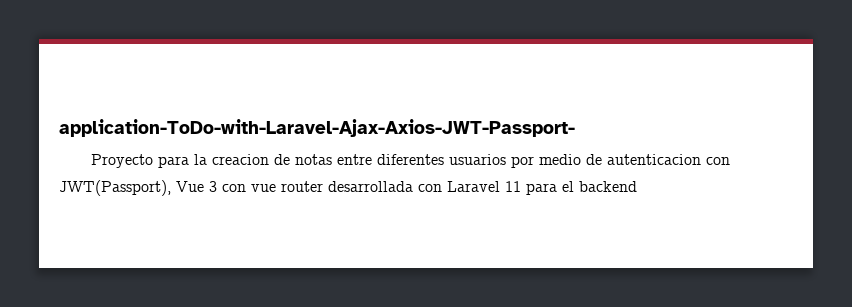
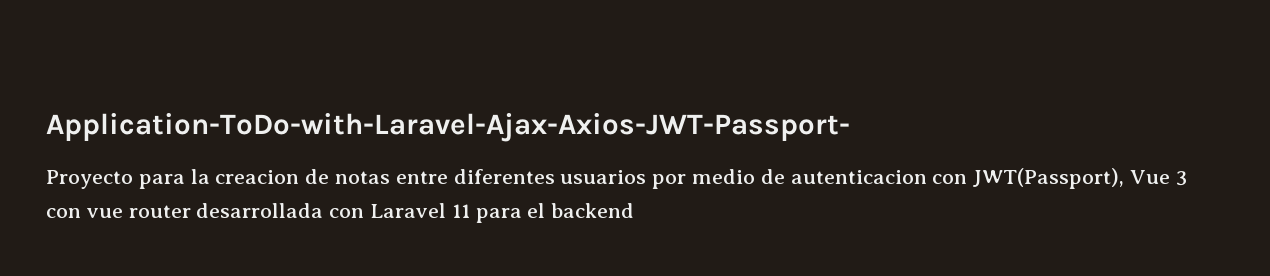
[59,119,575,137] application-ToDo-with-Laravel-Ajax-Axios-JWT-Passport- -> [46,113,850,142] Application-ToDo-with-Laravel-Ajax-Axios-JWT-Passport-

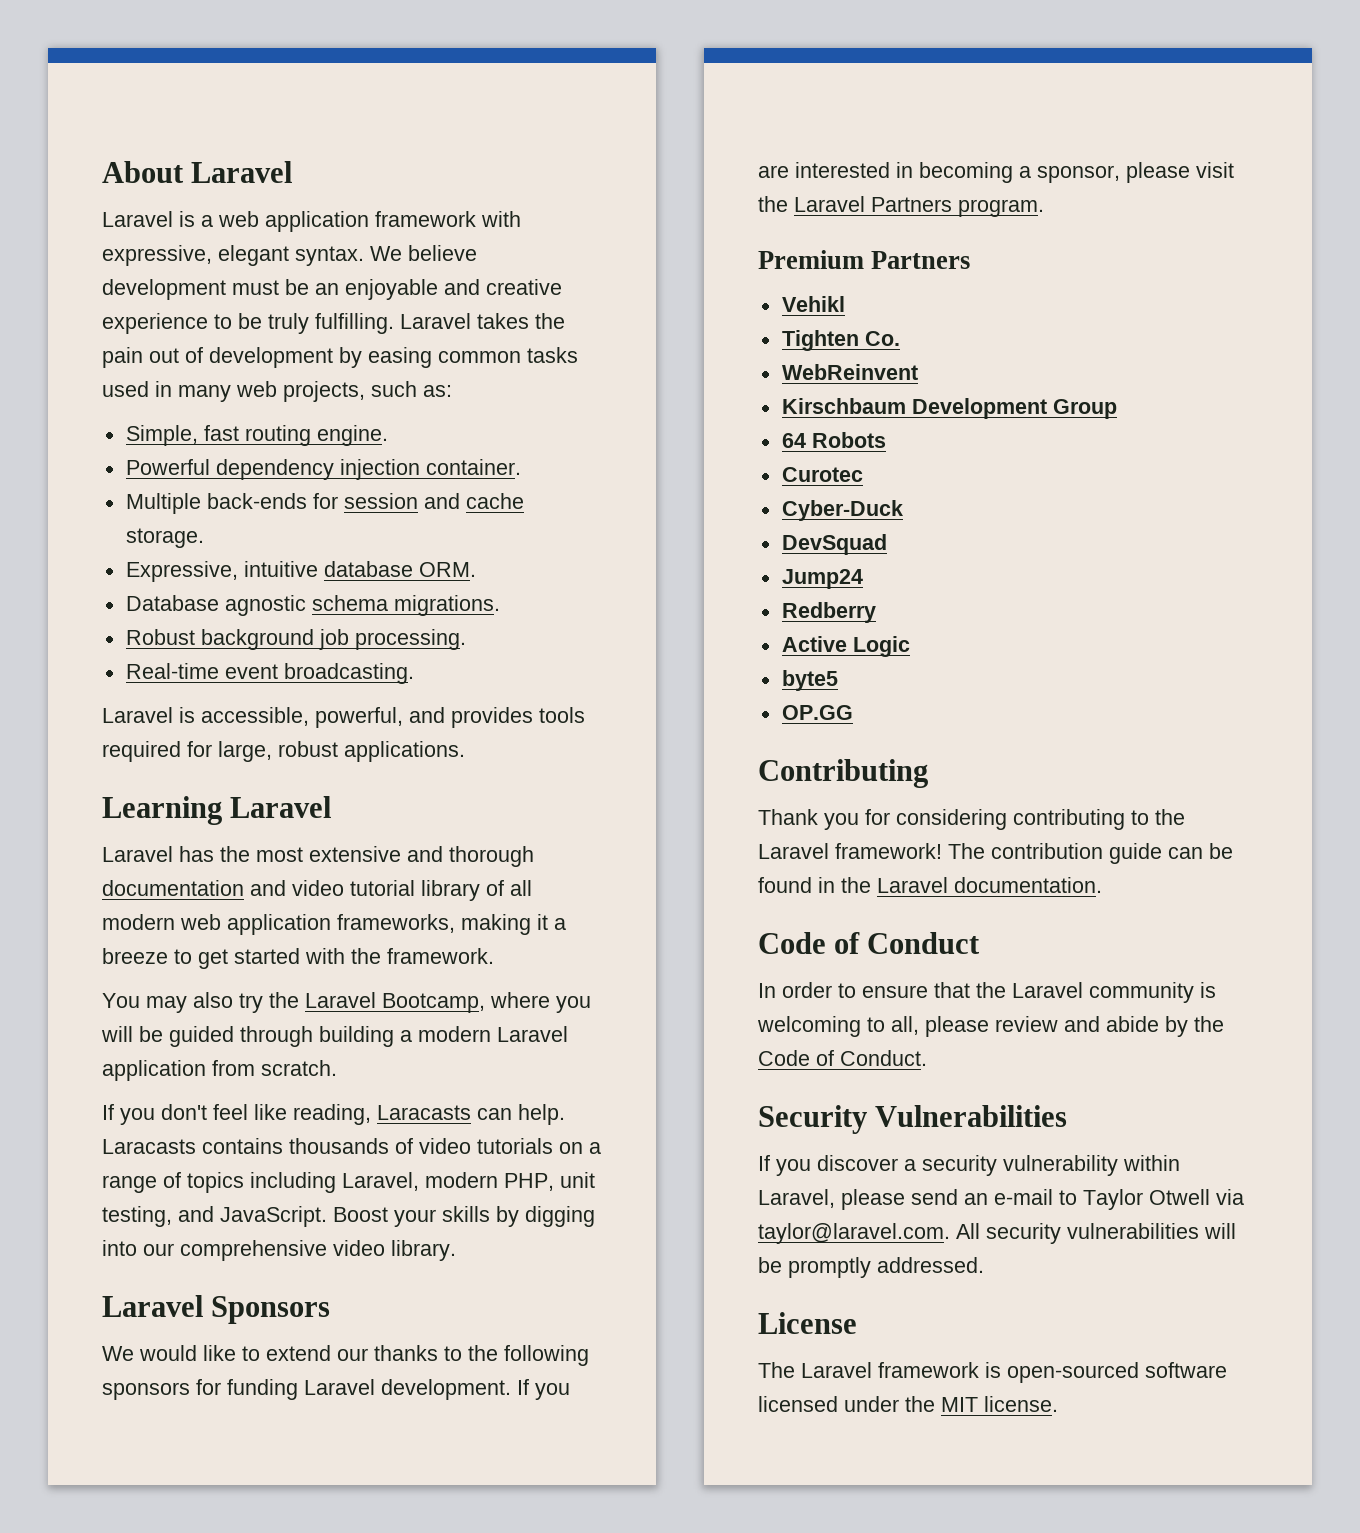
[46,113,850,142] [46,168,1187,189] [46,203,635,223] Application-ToDo-with-Laravel-Ajax-Axios-JWT-Passport- // Proyecto para la creacion de notas entre diferentes usuarios por medio de autenticacion con JWT(Passport), Vue 3 con vue router desarrollada con Laravel 11 para el backend -> [102,161,293,183] [102,211,521,232] [102,245,477,266] [102,279,562,300] [102,313,565,334] [102,347,578,368] [102,381,452,402] [125,425,388,446] [125,459,521,480] [125,493,524,514] [125,528,204,548] [125,561,476,582] [125,595,500,616] [125,629,466,650] [125,663,414,684] [102,707,585,728] [102,741,465,762] [102,796,332,825] [102,846,534,867] [102,880,532,901] [102,914,566,935] [102,948,494,969] [102,992,591,1013] [101,1026,568,1047] [102,1060,337,1081] [102,1104,565,1125] [102,1138,601,1154] [102,1172,595,1193] [102,1206,595,1227] [102,1240,456,1261] [102,1295,331,1324] [102,1345,589,1366] [102,1379,570,1400] [758,162,1234,183] [758,196,1044,217] [758,250,971,269] [781,296,845,312] [781,330,900,351] [781,364,918,380] [781,398,1117,419] [781,432,886,448] [781,467,863,482] [781,500,903,521] [781,534,887,555] [781,569,863,589] [781,602,876,623] [781,636,910,657] [781,670,838,691] [781,705,853,720] [758,759,928,788] [758,809,1185,830] [758,843,1233,864] [758,877,1102,893] [758,932,981,954] [758,982,1216,1003] [757,1016,1224,1037] [758,1050,927,1066] [758,1105,1068,1134] [758,1155,1180,1176] [758,1189,1244,1210] [758,1223,1236,1244] [758,1257,984,1278] [758,1312,857,1334] [758,1362,1227,1383] [758,1396,1058,1412] About Laravel // Laravel is a web application framework with expressive, elegant syntax. We believe development must be an enjoyable and creative experience to be truly fulfilling. Laravel takes the pain out of development by easing common tasks used in many web projects, such as: // Simple, fast routing engine. // Powerful dependency injection container. // Multiple back-ends for session and cache storage. // Expressive, intuitive database ORM. // Database agnostic schema migrations. // Robust background job processing. // Real-time event broadcasting. // Laravel is accessible, powerful, and provides tools required for large, robust applications. // Learning Laravel // Laravel has the most extensive and thorough documentation and video tutorial library of all modern web application frameworks, making it a breeze to get started with the framework. // You may also try the Laravel Bootcamp, where you will be guided through building a modern Laravel application from scratch. // If you don't feel like reading, Laracasts can help. Laracasts contains thousands of video tutorials on a range of topics including Laravel, modern PHP, unit testing, and JavaScript. Boost your skills by digging into our comprehensive video library. // Laravel Sponsors // We would like to extend our thanks to the following sponsors for funding Laravel development. If you are interested in becoming a sponsor, please visit the Laravel Partners program. // Premium Partners // Vehikl // Tighten Co. // WebReinvent // Kirschbaum Development Group // 64 Robots // Curotec // Cyber-Duck // DevSquad // Jump24 // Redberry // Active Logic // byte5 // OP.GG // Contributing // Thank you for considering contributing to the Laravel framework! The contribution guide can be found in the Laravel documentation. // Code of Conduct // In order to ensure that the Laravel community is welcoming to all, please review and abide by the Code of Conduct. // Security Vulnerabilities // If you discover a security vulnerability within Laravel, please send an e-mail to Taylor Otwell via taylor@laravel.com. All security vulnerabilities will be promptly addressed. // License // The Laravel framework is open-sourced software licensed under the MIT license.

